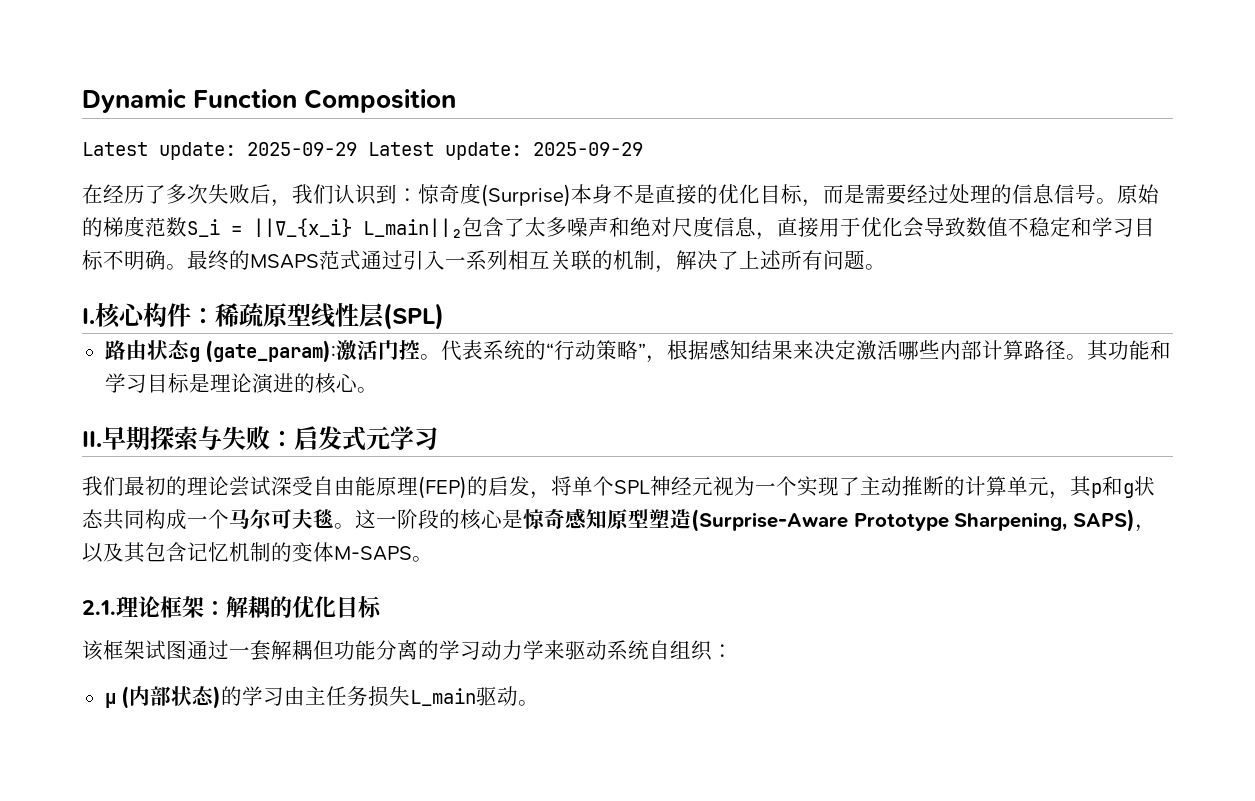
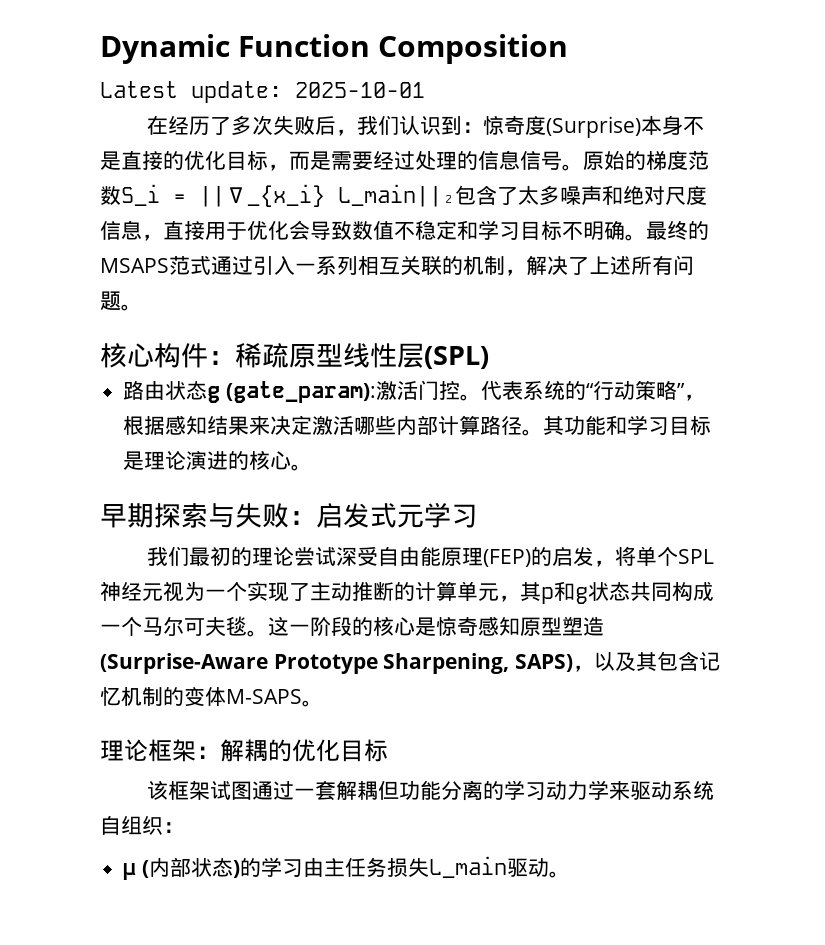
[247,142,643,160] 2025-09-29 Latest update: 2025-09-29 -> [295,82,425,98] 2025-10-01
[82,308,95,324] I. -> (142, 307) none
[82,431,102,447] II. -> (313, 467) none
[82,600,116,615] 2.1. -> (323, 703) none

